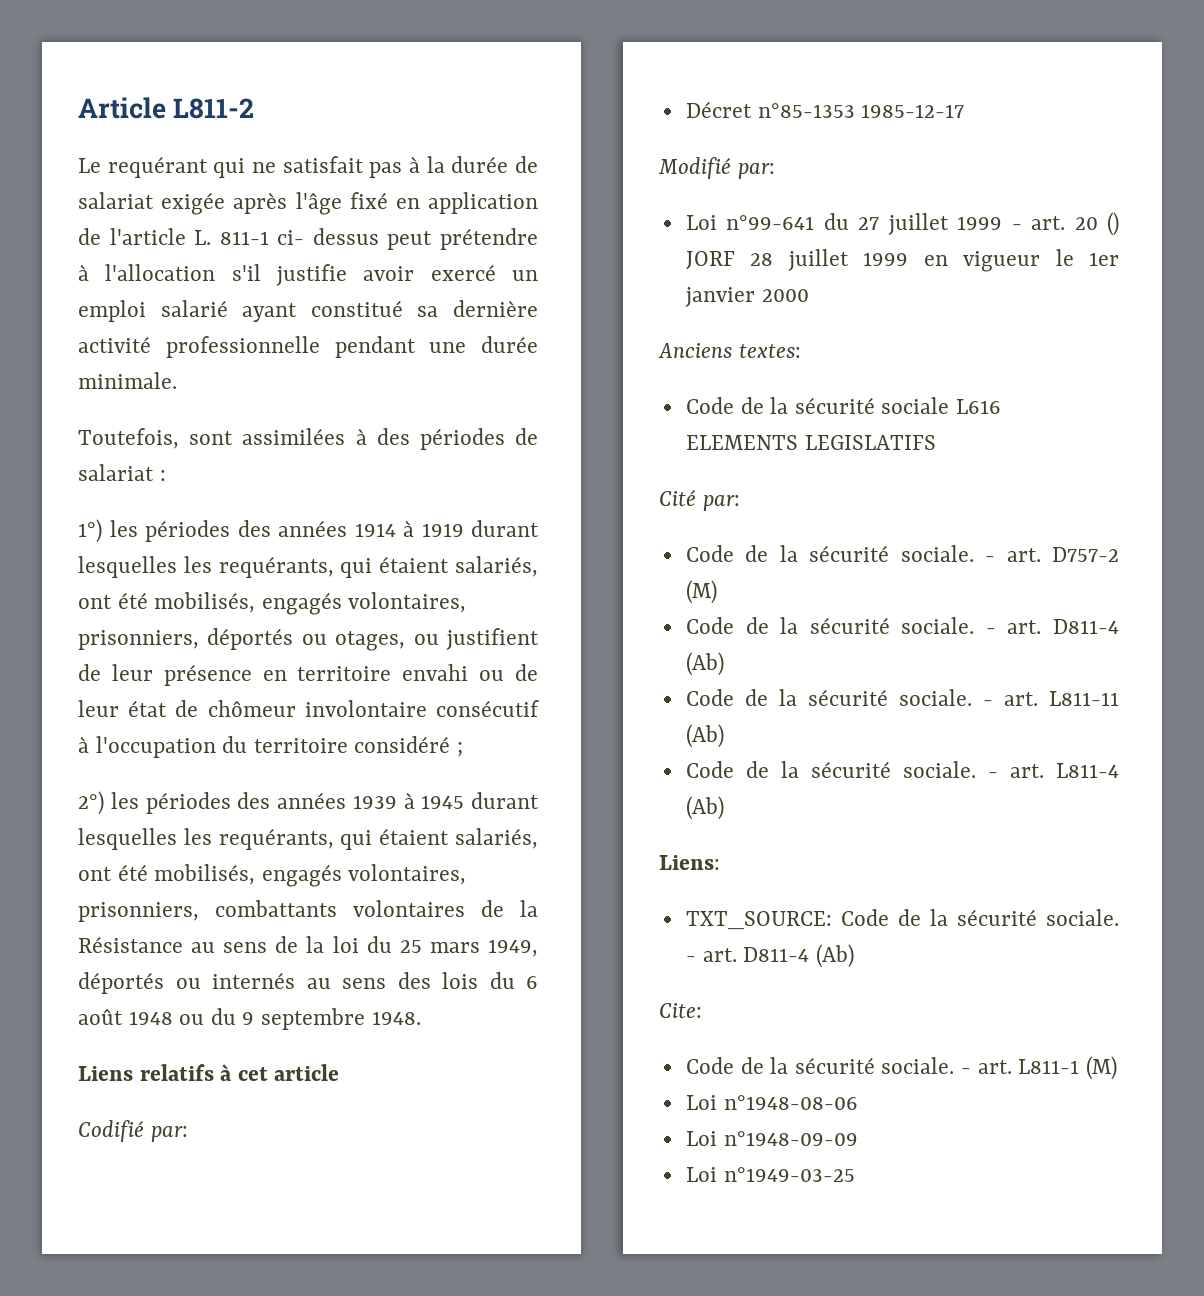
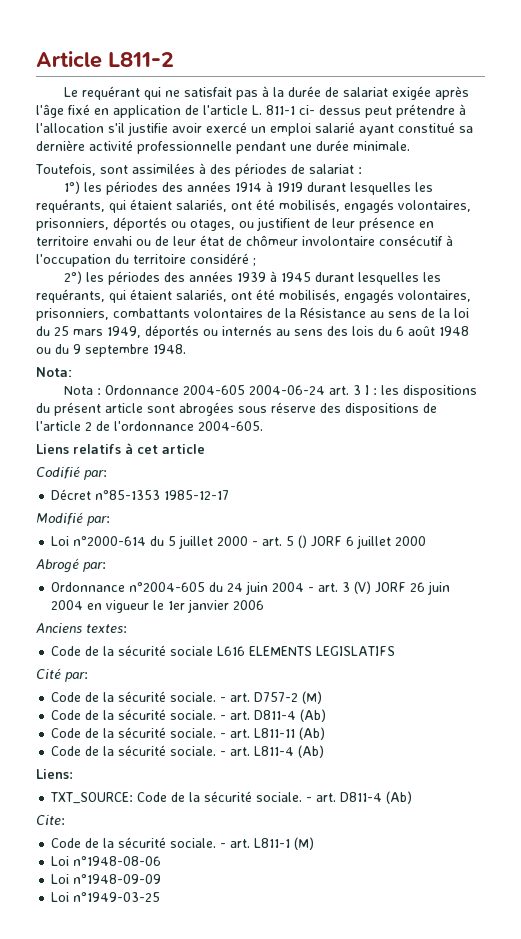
(421, 1018) none -> [36,367,72,377] [64,385,478,398] [36,402,437,416] [36,421,263,431] // Nota: // Nota : Ordonnance 2004-605 2004-06-24 art. 3 I : les dispositions du présent article sont abrogées sous réserve des dispositions de l'article 2 de l'ordonnance 2004-605.
[726,213,1098,235] n°99-641 du 27 juillet 1999 - art. 20 -> [73,535,295,549] n°2000-614 du 5 juillet 2000 - art. 5
[750,249,909,271] 28 juillet 1999 -> [346,535,427,549] [36,558,106,573] [51,581,451,595] [51,600,84,610] 6 juillet 2000 // Abrogé par: // Ordonnance n°2004-605 du 24 juin 2004 - art. 3 (V) JORF 26 juin 2004
[761,289,809,302] 2000 -> [233,600,265,610] 2006

